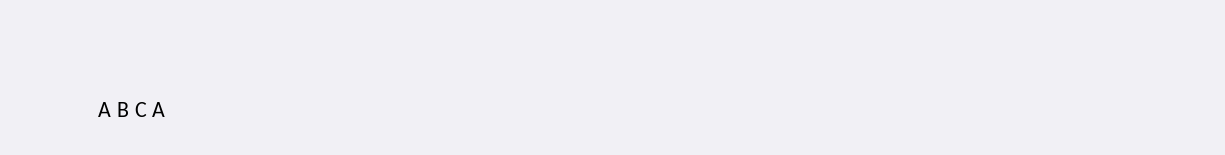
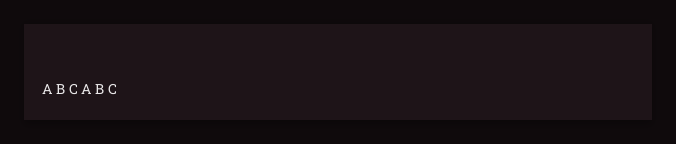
(166, 109) none -> [95,83,117,95] B C

